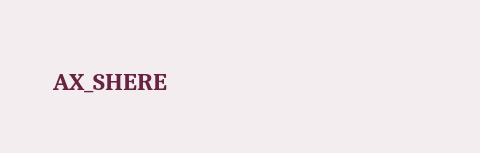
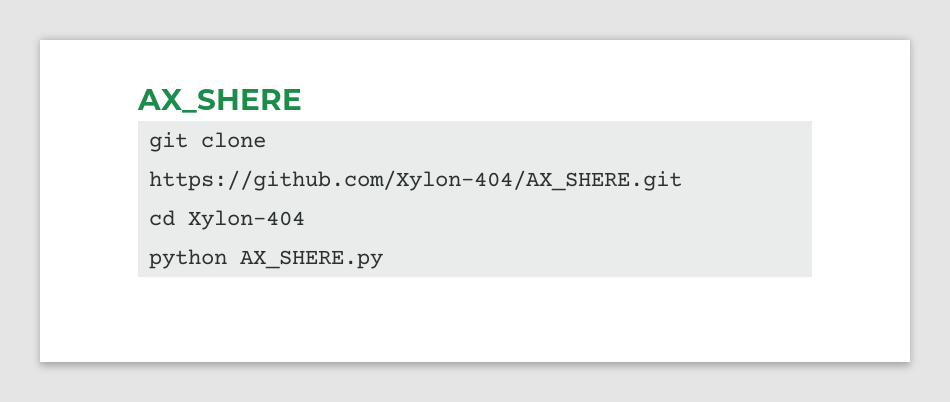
(167, 83) none -> [148,132,266,152] [148,170,682,191] [148,210,305,230] [148,249,383,269] // git clone https://github.com/Xylon-404/AX_SHERE.git // cd Xylon-404 // python AX_SHERE.py

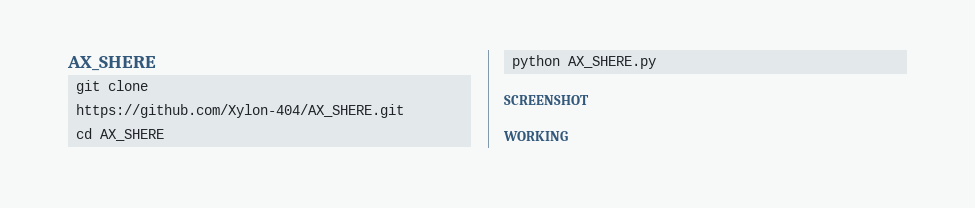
[187,210,305,230] Xylon-404 -> [99,129,164,141] AX_SHERE
(383, 259) none -> [504,95,589,105] [503,131,568,141] // SCREENSHOT // WORKING

